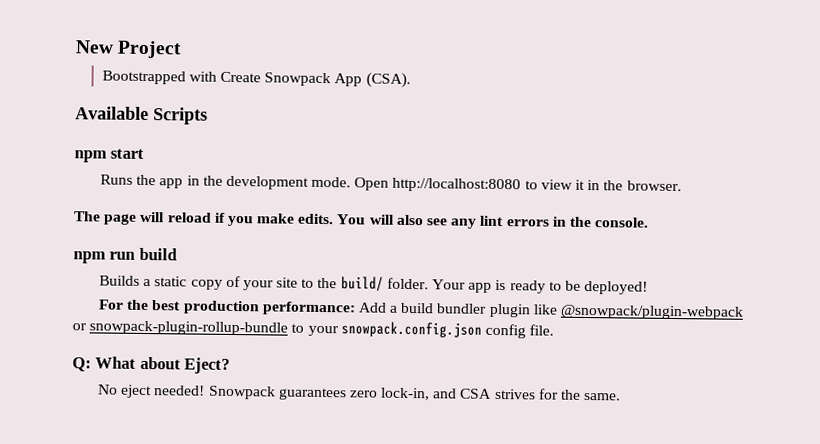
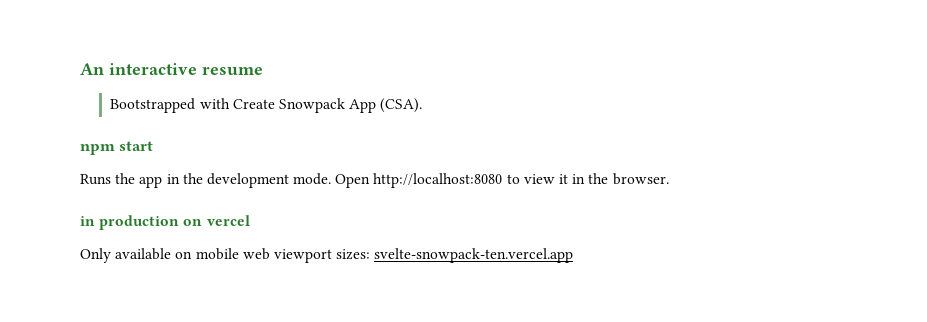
[75,40,183,59] New Project -> [80,63,263,75] An interactive resume
[75,106,208,125] // Available Scripts -> (423, 105) none
[73,211,650,229] [73,247,177,264] [98,275,649,295] [97,299,744,320] [72,320,555,339] [72,356,231,374] [97,384,622,401] The page will reload if you make edits. You will also see any lint errors in the console. // npm run build // Builds a static copy of your site to the build/ folder. Your app is ready to be deployed! // For the best production performance: Add a build bundler plugin like @snowpack/plugin-webpack or snowpack-plugin-rollup-bundle to your snowpack.config.json config file. // Q: What about Eject? // No eject needed! Snowpack guarantees zero lock-in, and CSA strives for the same. -> [80,215,250,230] [80,248,574,263] in production on vercel // Only available on mobile web viewport sizes: svelte-snowpack-ten.vercel.app

